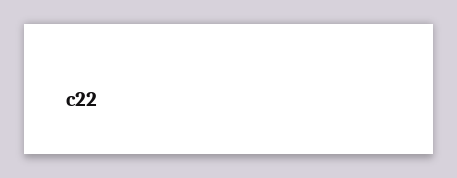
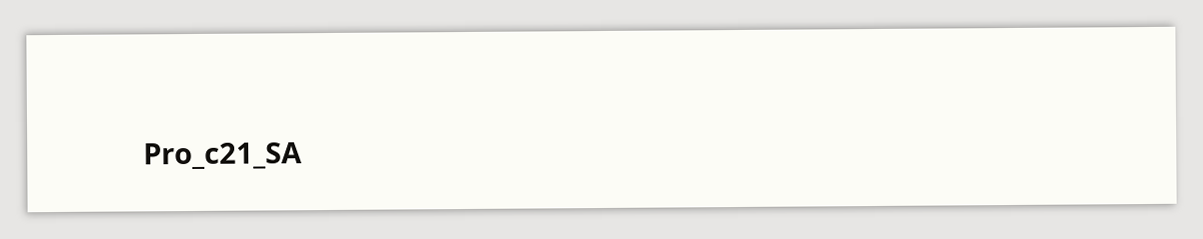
[66,92,97,106] c22 -> [143,142,303,170] Pro_c21_SA

